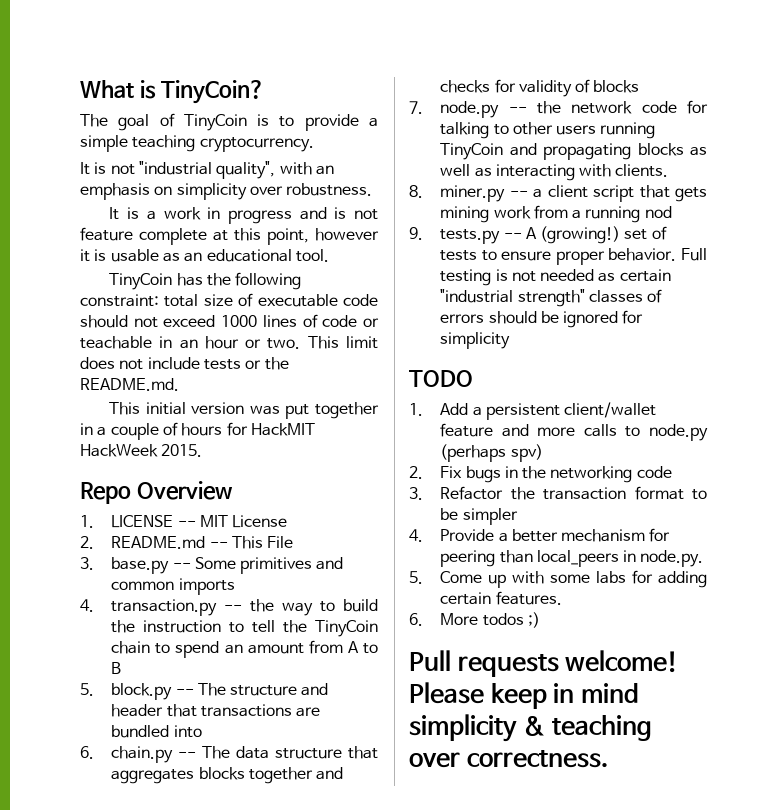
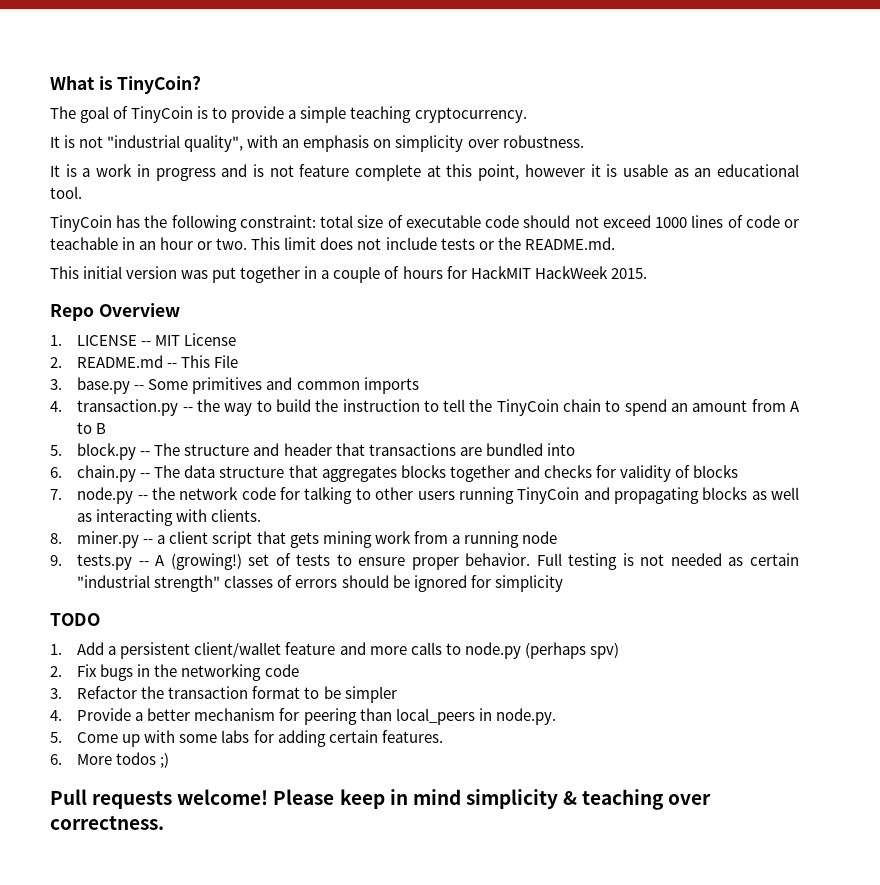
[644,206,672,218] nod -> [521,531,557,544] node

